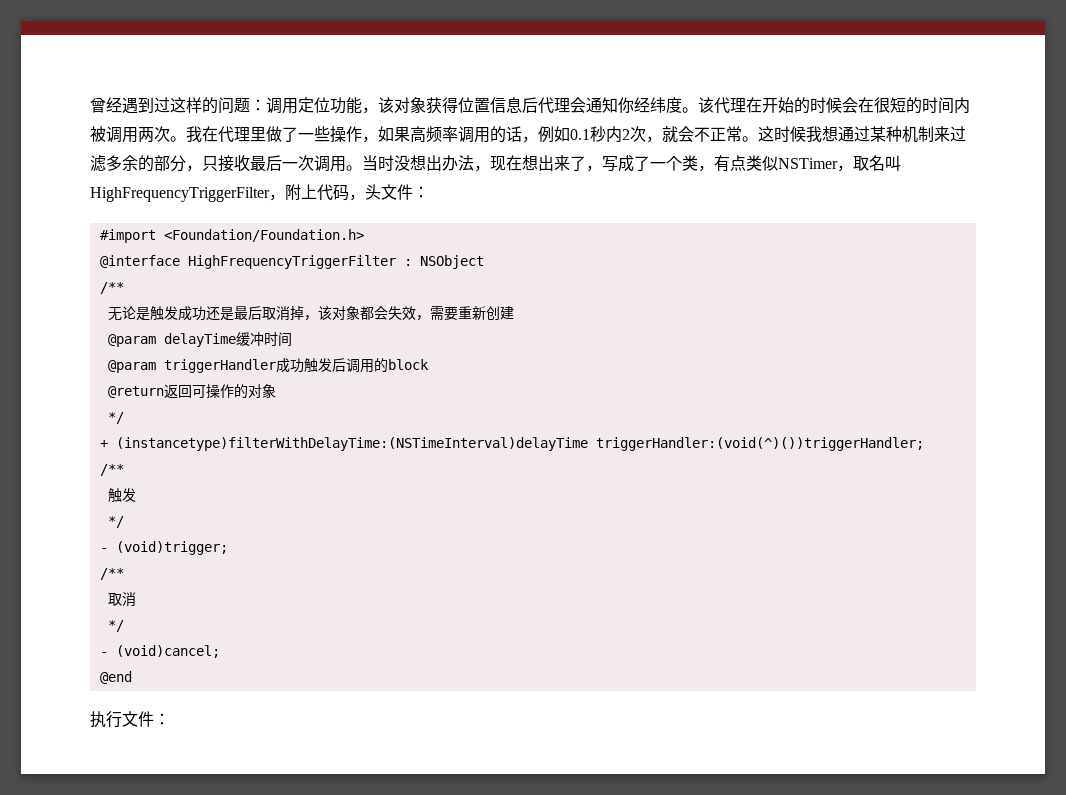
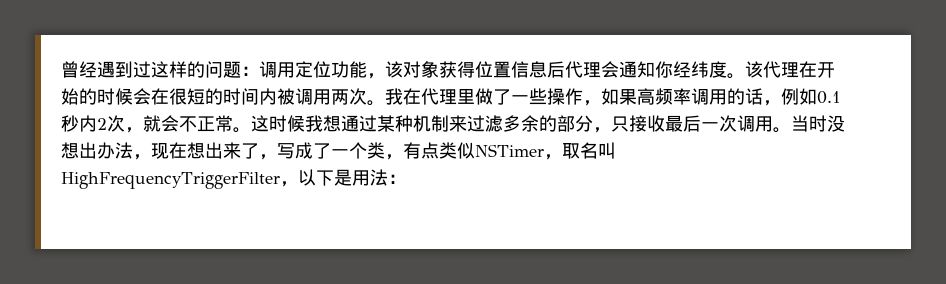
[285,184,429,201] [99,229,364,243] [99,255,484,269] [99,282,124,294] [107,306,514,321] [107,332,292,347] [107,358,429,373] [107,384,276,399] [107,412,124,424] [99,437,924,451] [99,464,124,476] [107,488,136,502] [107,516,124,528] [99,541,228,555] [99,568,124,580] [107,592,136,607] [107,620,124,632] [99,645,220,658] [99,671,132,684] [90,711,154,728] 附上代码，头文件： // #import <Foundation/Foundation.h> // @interface HighFrequencyTriggerFilter : NSObject // /** // 无论是触发成功还是最后取消掉，该对象都会失效，需要重新创建 // @param delayTime缓冲时间 // @param triggerHandler成功触发后调用的block // @return返回可操作的对象 // */ // + (instancetype)filterWithDelayTime:(NSTimeInterval)delayTime triggerHandler:(void(^)())triggerHandler; // /** // 触发 // */ // - (void)trigger; // /** // 取消 // */ // - (void)cancel; // @end // 执行文件 -> [297,169,388,186] 以下是用法

